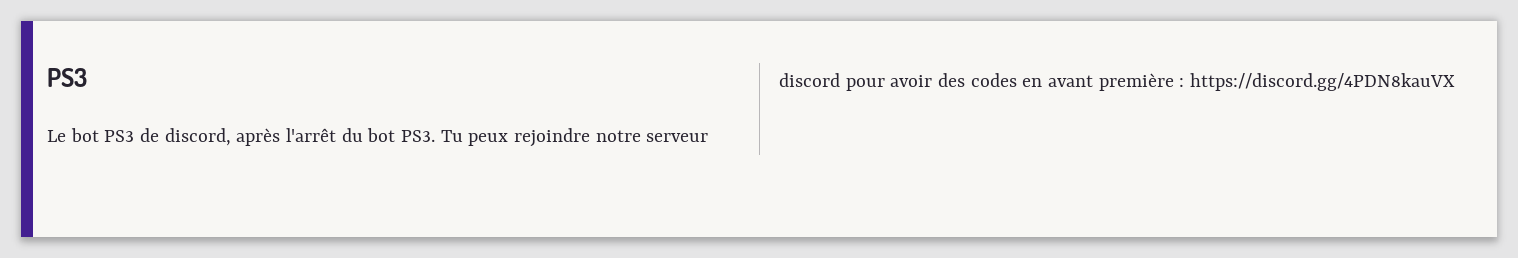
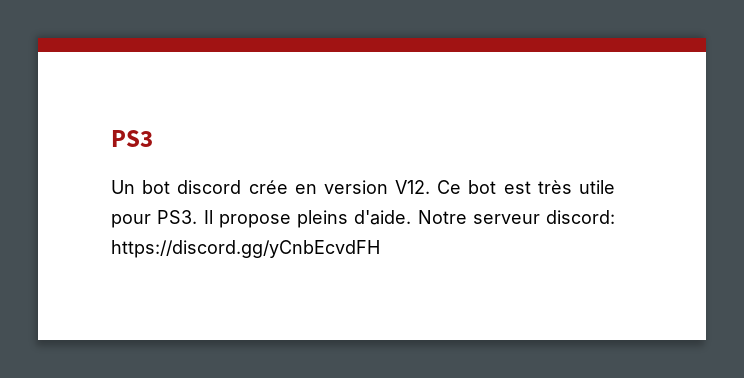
[47,128,709,147] [779,73,1456,91] Le bot PS3 de discord, après l'arrêt du bot PS3. Tu peux rejoindre notre serveur discord pour avoir des codes en avant première : https://discord.gg/4PDN8kauVX -> [111,180,615,194] [111,210,615,228] [111,240,380,258] Un bot discord crée en version V12. Ce bot est très utile pour PS3. Il propose pleins d'aide. Notre serveur discord: https://discord.gg/yCnbEcvdFH

